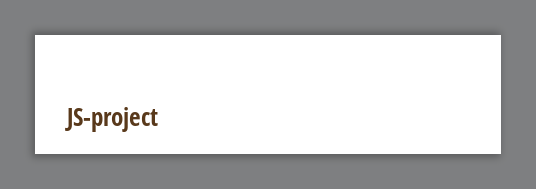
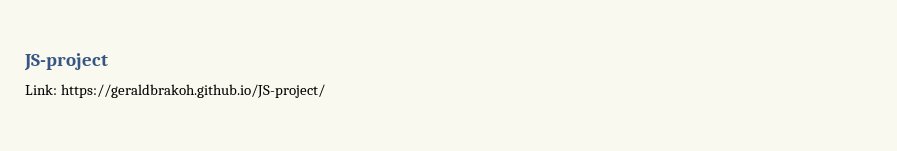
(158, 119) none -> [25,84,325,98] // Link: https://geraldbrakoh.github.io/JS-project/

